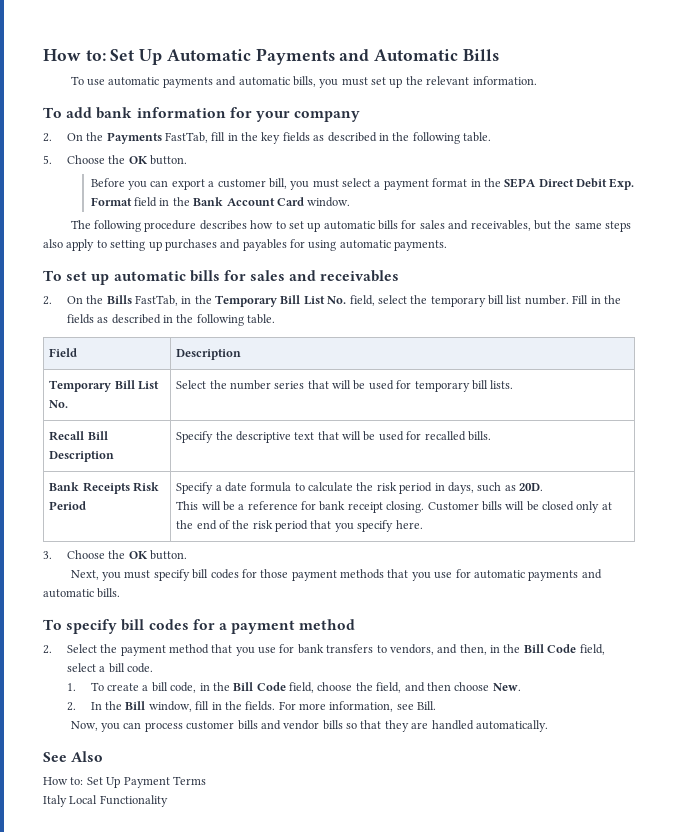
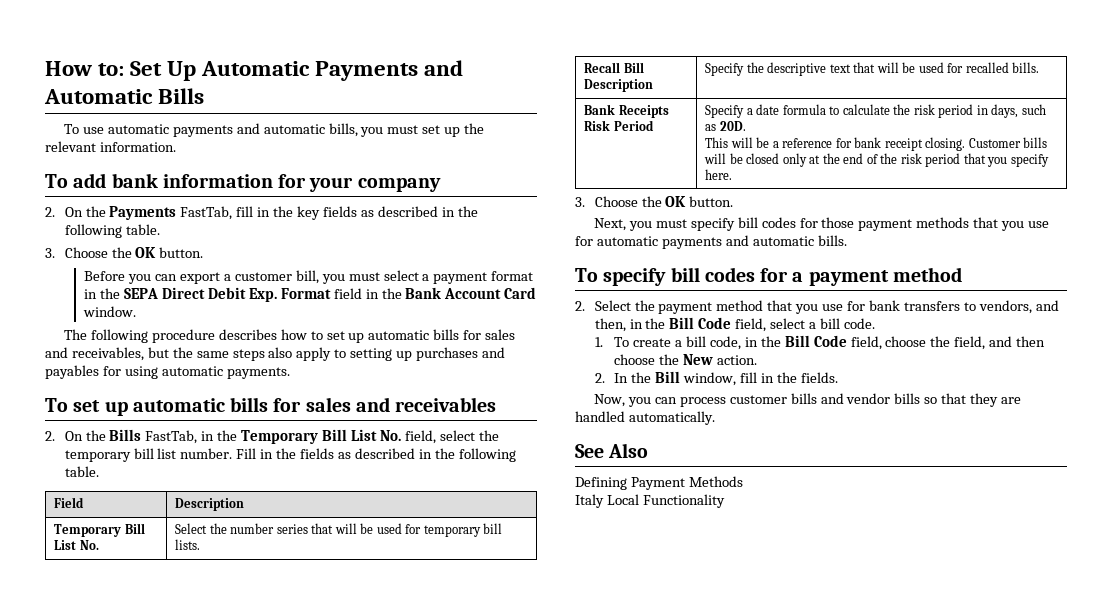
[43,155,52,164] 5. -> [45,248,55,258] 3.
[492,683,521,691] New. -> [659,354,758,365] the New action.
[278,701,437,712] For more information, see Bill. -> (838, 377) none
[43,776,206,788] How to: Set Up Payment Terms -> [575,476,743,490] Defining Payment Methods

